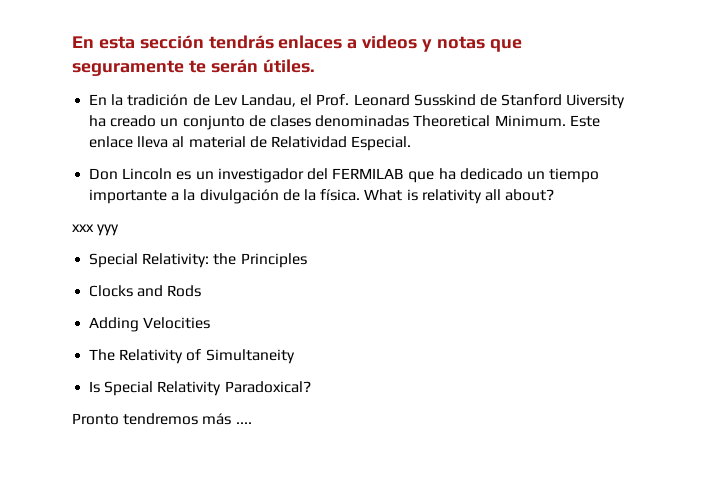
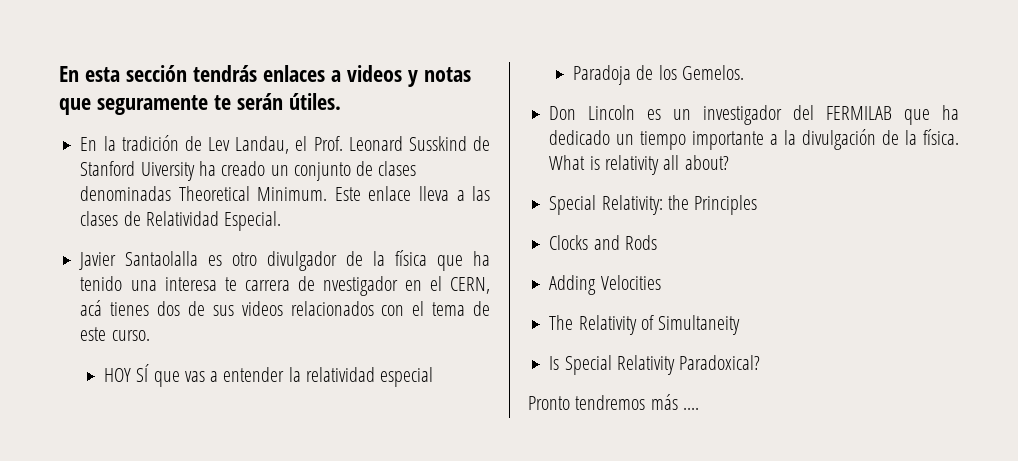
[172,136,246,148] al material -> [456,186,491,201] [80,211,119,226] a las clases
(412, 143) none -> [79,250,490,271] [80,276,491,296] [80,300,491,316] [80,327,150,341] [104,364,434,387] [573,65,744,85] // Javier Santaolalla es otro divulgador de la física que ha tenido una interesa te carrera de nvestigador en el CERN, acá tienes dos de sus videos relacionados con el tema de este curso. // HOY SÍ que vas a entender la relatividad especial // Paradoja de los Gemelos.
[72,224,120,236] // xxx yyy -> (729, 162) none

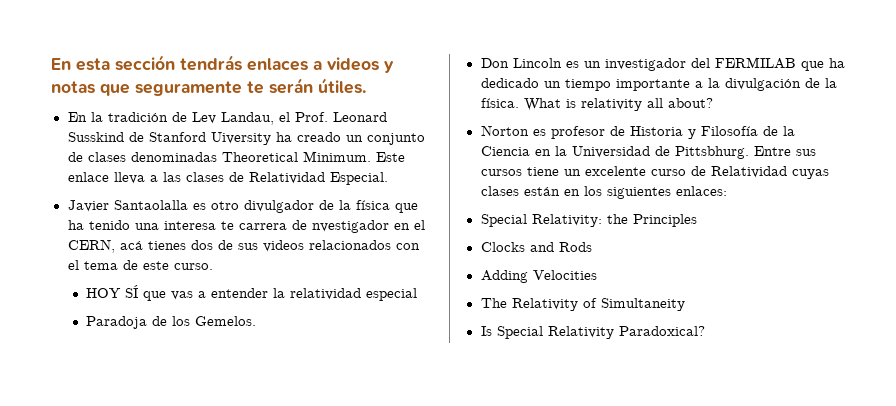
(729, 162) none -> [480,125,795,139] [480,146,816,159] [480,166,829,179] [480,186,727,199] // Norton es profesor de Historia y Filosofía de la Ciencia en la Universidad de Pittsbhurg. Entre sus cursos tiene un excelente curso de Relatividad cuyas clases están en los siguientes enlaces:
[528,394,699,410] // Pronto tendremos más .... -> (705, 331) none

